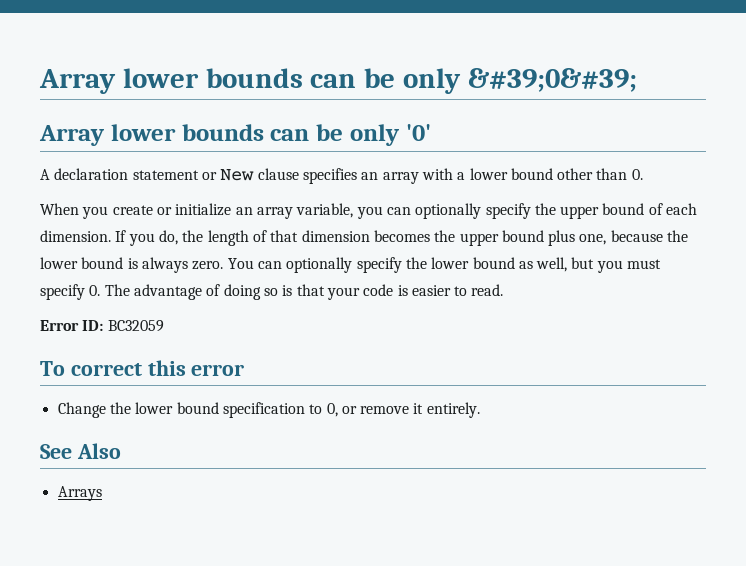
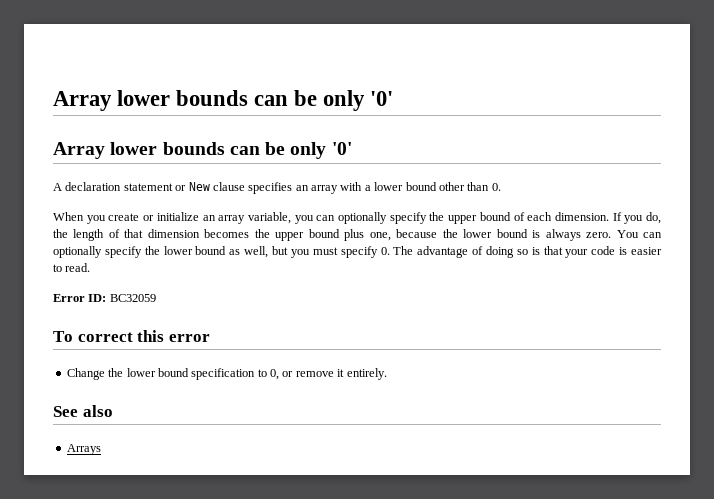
[39,68,637,94] Array lower bounds can be only &#39;0&#39; -> [53,90,394,111] Array lower bounds can be only '0'
[76,443,121,459] Also -> [82,405,113,417] also

